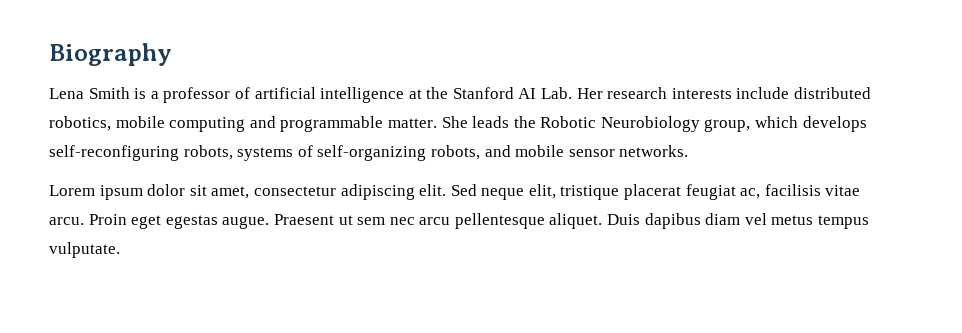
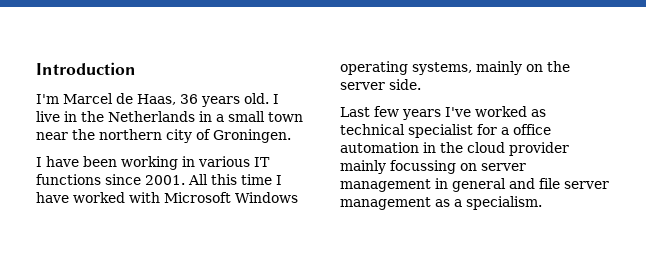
[49,43,172,66] [49,87,872,103] [49,116,867,132] [49,145,689,161] [49,184,861,200] [49,213,870,229] [49,242,120,258] Biography // Lena Smith is a professor of artificial intelligence at the Stanford AI Lab. Her research interests include distributed robotics, mobile computing and programmable matter. She leads the Robotic Neurobiology group, which develops self-reconfiguring robots, systems of self-organizing robots, and mobile sensor networks. // Lorem ipsum dolor sit amet, consectetur adipiscing elit. Sed neque elit, tristique placerat feugiat ac, facilisis vitae arcu. Proin eget egestas augue. Praesent ut sem nec arcu pellentesque aliquet. Duis dapibus diam vel metus tempus vulputate. -> [36,62,136,75] [36,93,279,107] [36,111,303,122] [36,129,291,143] [36,156,270,170] [36,174,282,185] [36,192,298,203] [340,61,570,75] [340,79,421,90] [340,106,546,120] [340,124,551,138] [340,142,569,156] [340,160,526,174] [340,178,609,192] [340,196,542,210] Introduction // I'm Marcel de Haas, 36 years old. I live in the Netherlands in a small town near the northern city of Groningen. // I have been working in various IT functions since 2001. All this time I have worked with Microsoft Windows operating systems, mainly on the server side. // Last few years I've worked as technical specialist for a office automation in the cloud provider mainly focussing on server management in general and file server management as a specialism.

